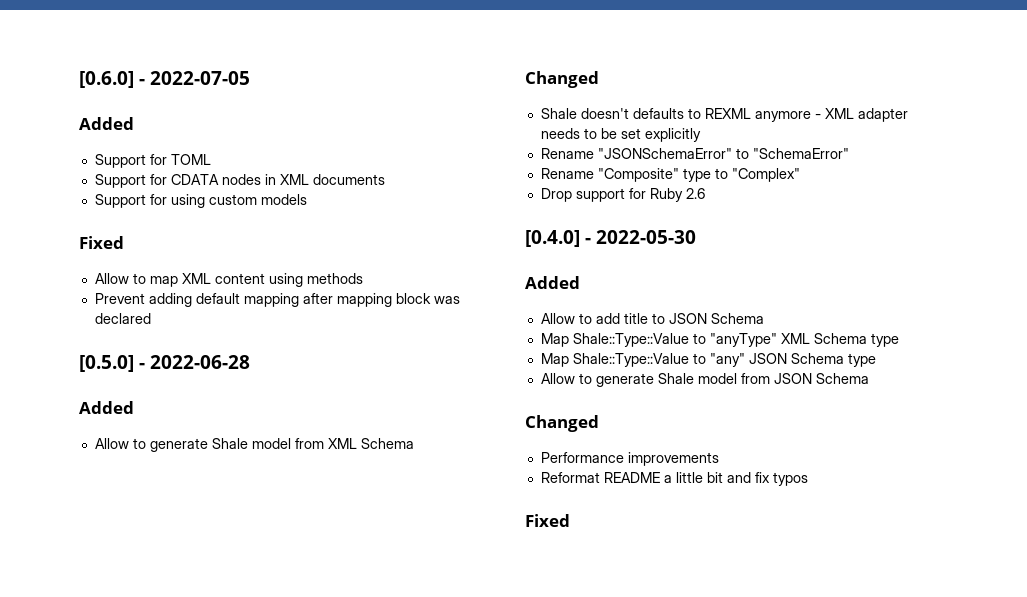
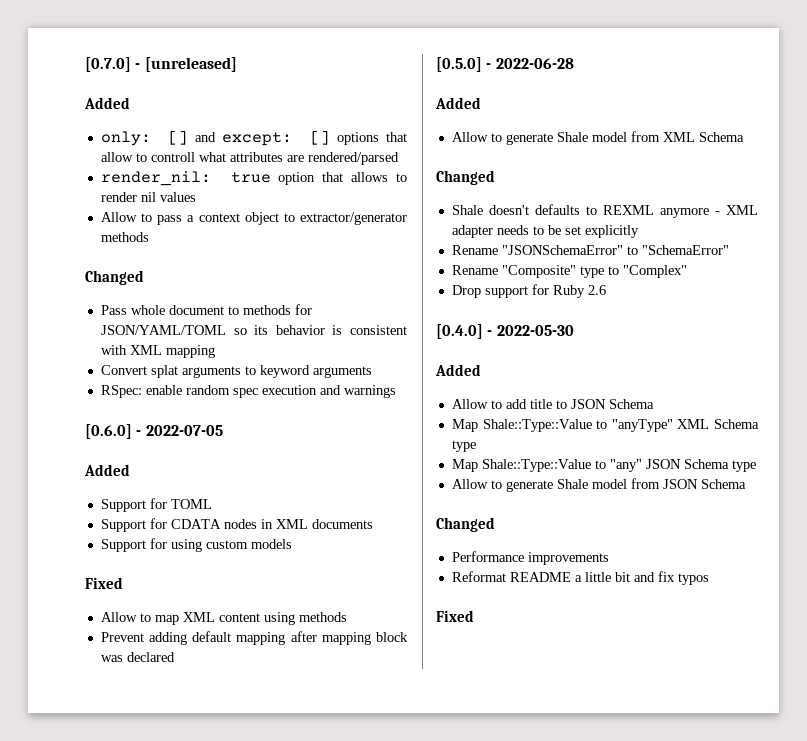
(79, 79) none -> [85,57,237,72] [84,97,130,109] [100,130,407,146] [100,152,399,165] [100,171,408,186] [100,192,196,202] [100,212,407,225] [100,232,149,242] [85,270,144,285] [100,304,312,315] [100,325,408,335] [100,345,215,358] [100,365,372,378] [100,385,396,398] [0.7.0] - [unreleased] // Added // only: [] and except: [] options that allow to controll what attributes are rendered/parsed // render_nil: true option that allows to render nil values // Allow to pass a context object to extractor/generator methods // Changed // Pass whole document to methods for JSON/YAML/TOML so its behavior is consistent with XML mapping // Convert splat arguments to keyword arguments // RSpec: enable random spec execution and warnings //

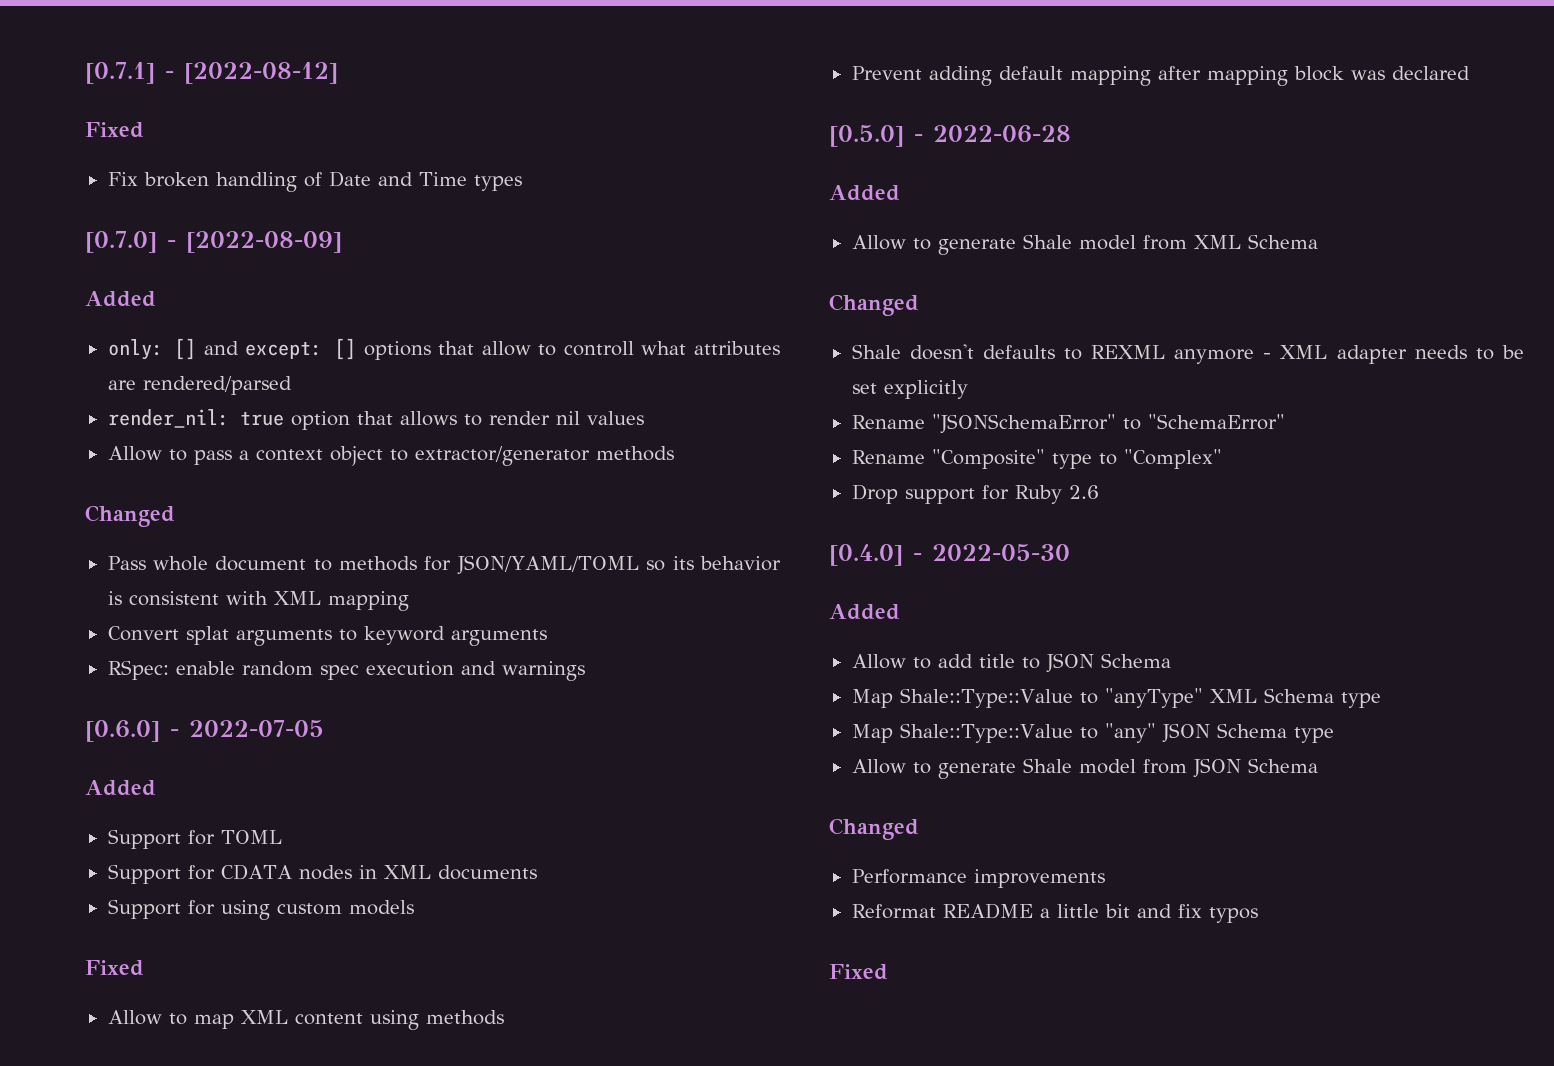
(85, 64) none -> [85,62,338,84] [85,122,144,138] [107,171,522,192] [0.7.1] - [2022-08-12] // Fixed // Fix broken handling of Date and Time types //
[144,57,237,72] [unreleased] -> [186,231,342,253] [2022-08-09]

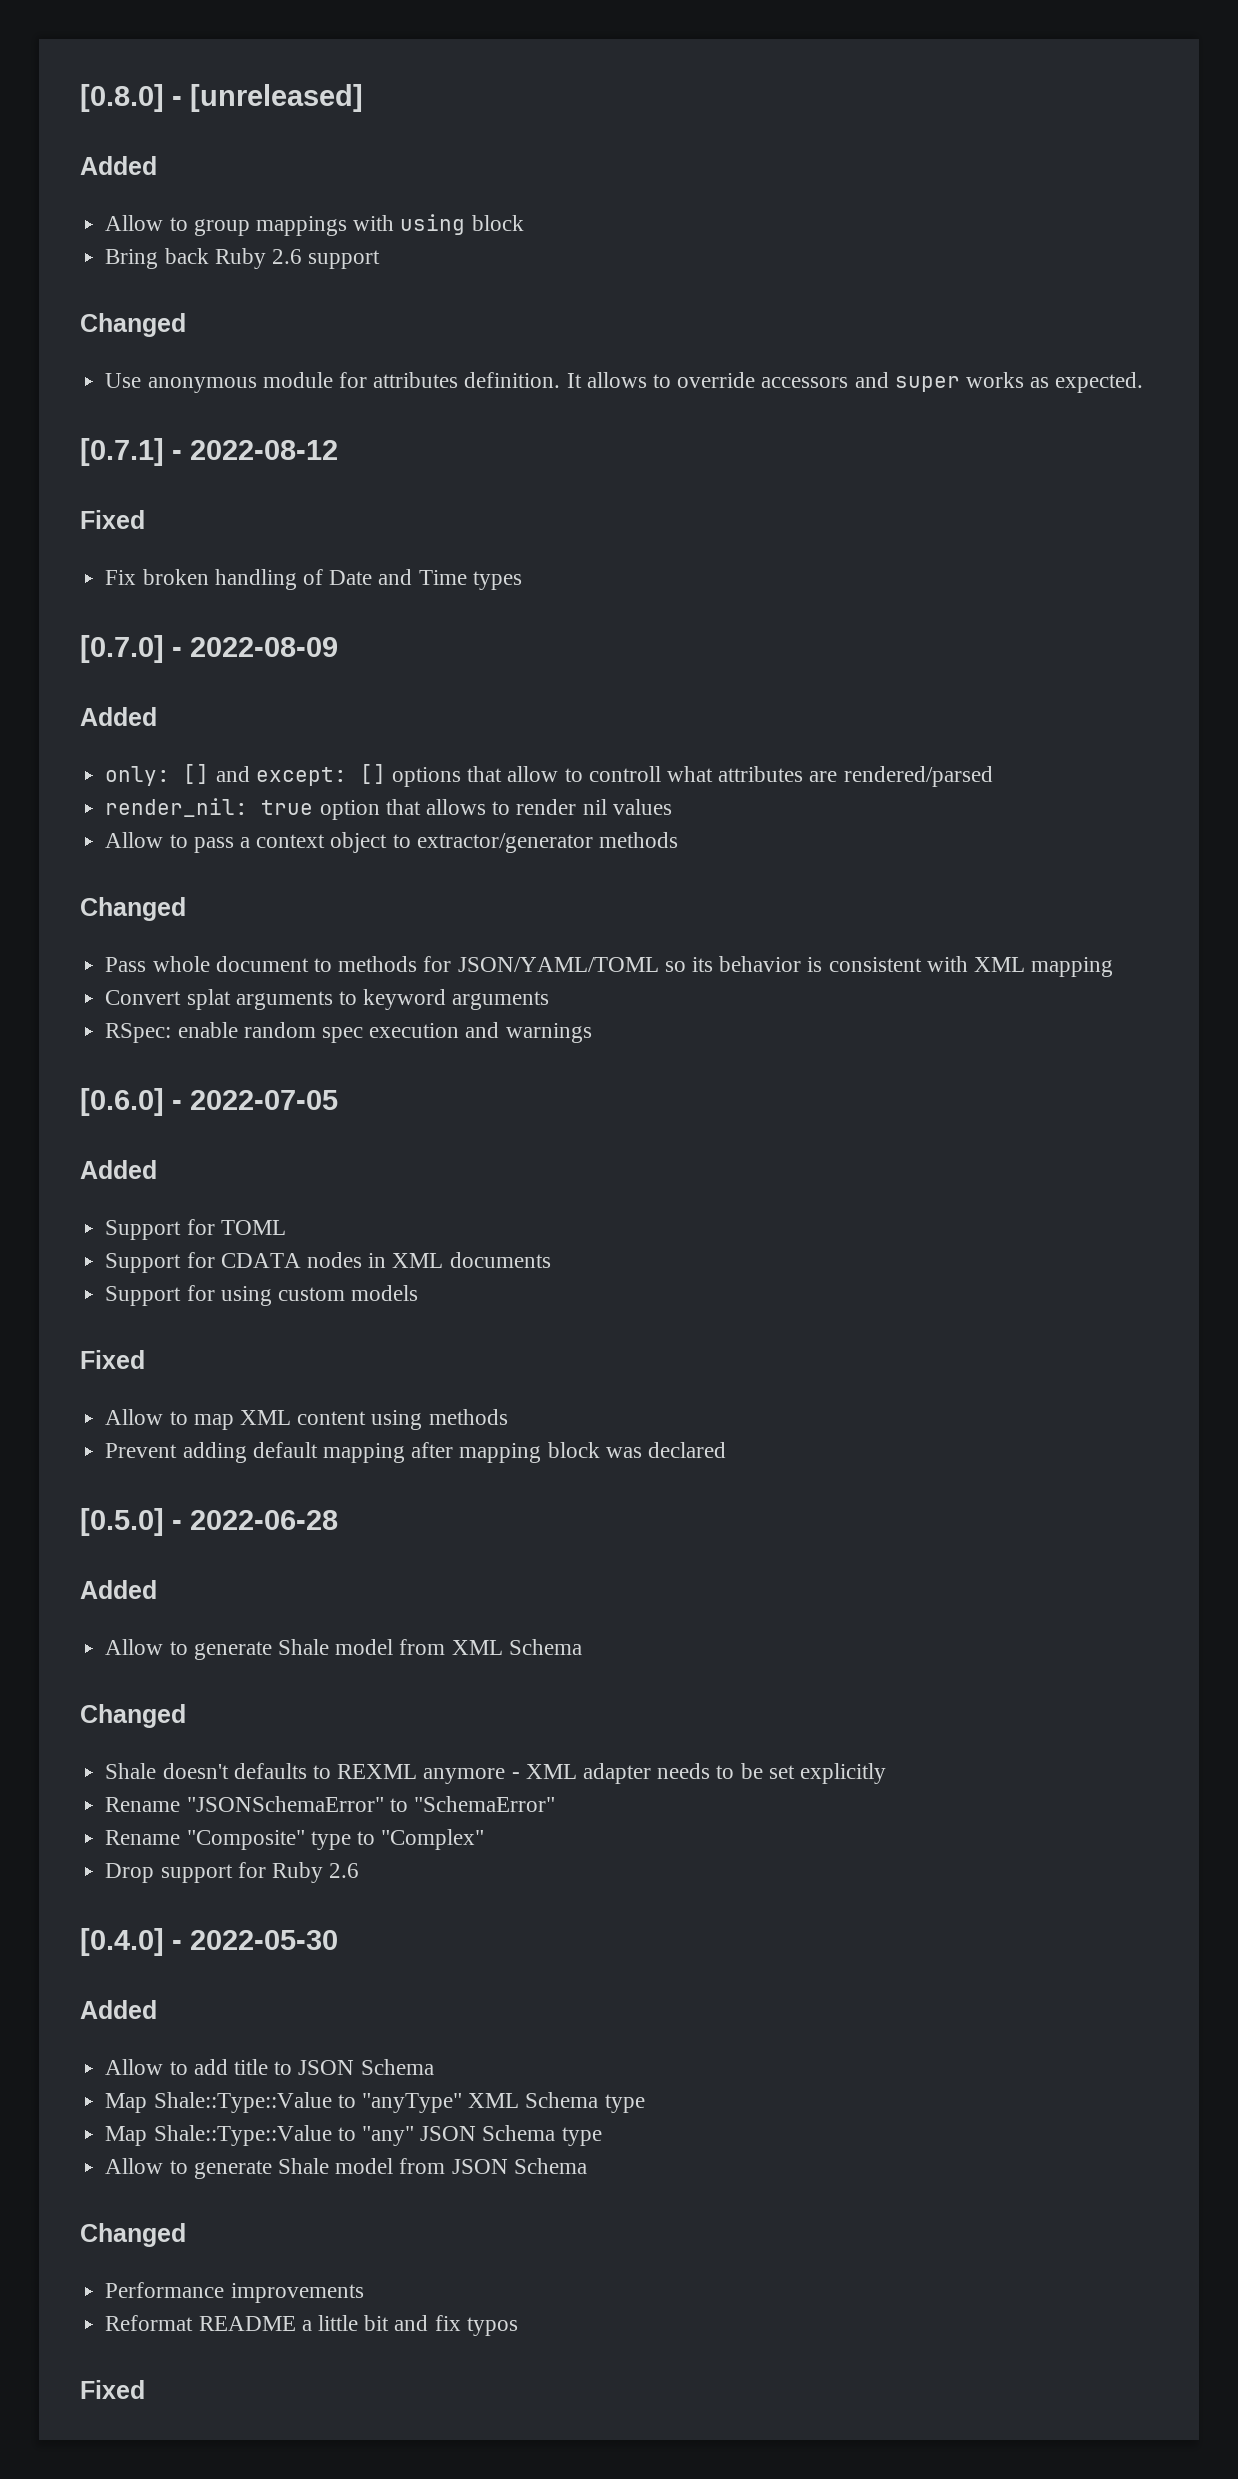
(85, 73) none -> [80,84,363,112] [80,156,157,175] [105,214,524,236] [105,248,381,269] [80,313,186,337] [105,372,1144,393] [0.8.0] - [unreleased] // Added // Allow to group mappings with using block // Bring back Ruby 2.6 support // Changed // Use anonymous module for attributes definition. It allows to override accessors and super works as expected. //
[184,62,338,84] [2022-08-12] -> [190,440,338,460] 2022-08-12
[186,231,342,253] [2022-08-09] -> [190,637,338,657] 2022-08-09

